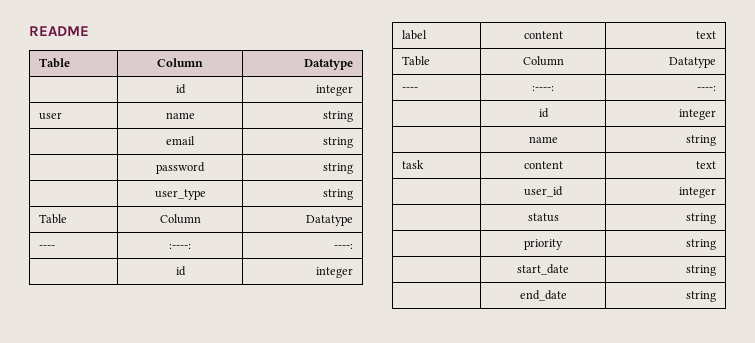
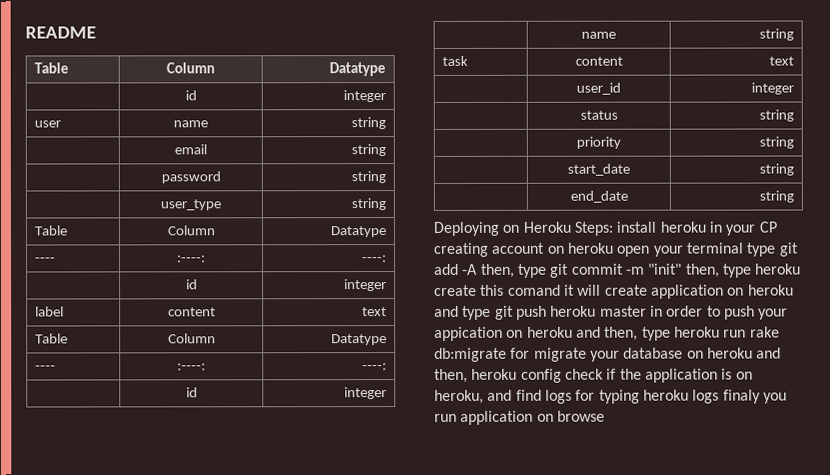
(717, 296) none -> [433,221,777,236] [434,242,799,257] [434,263,802,278] [434,284,794,299] [434,305,789,320] [434,326,780,341] [434,347,782,362] [434,368,753,383] [434,389,787,404] [434,410,605,425] // Deploying on Heroku Steps: install heroku in your CP creating account on heroku open your terminal type git add -A then, type git commit -m "init" then, type heroku create this comand it will create application on heroku and type git push heroku master in order to push your appication on heroku and then, type heroku run rake db:migrate for migrate your database on heroku and then, heroku config check if the application is on heroku, and find logs for typing heroku logs finaly you run application on browse

